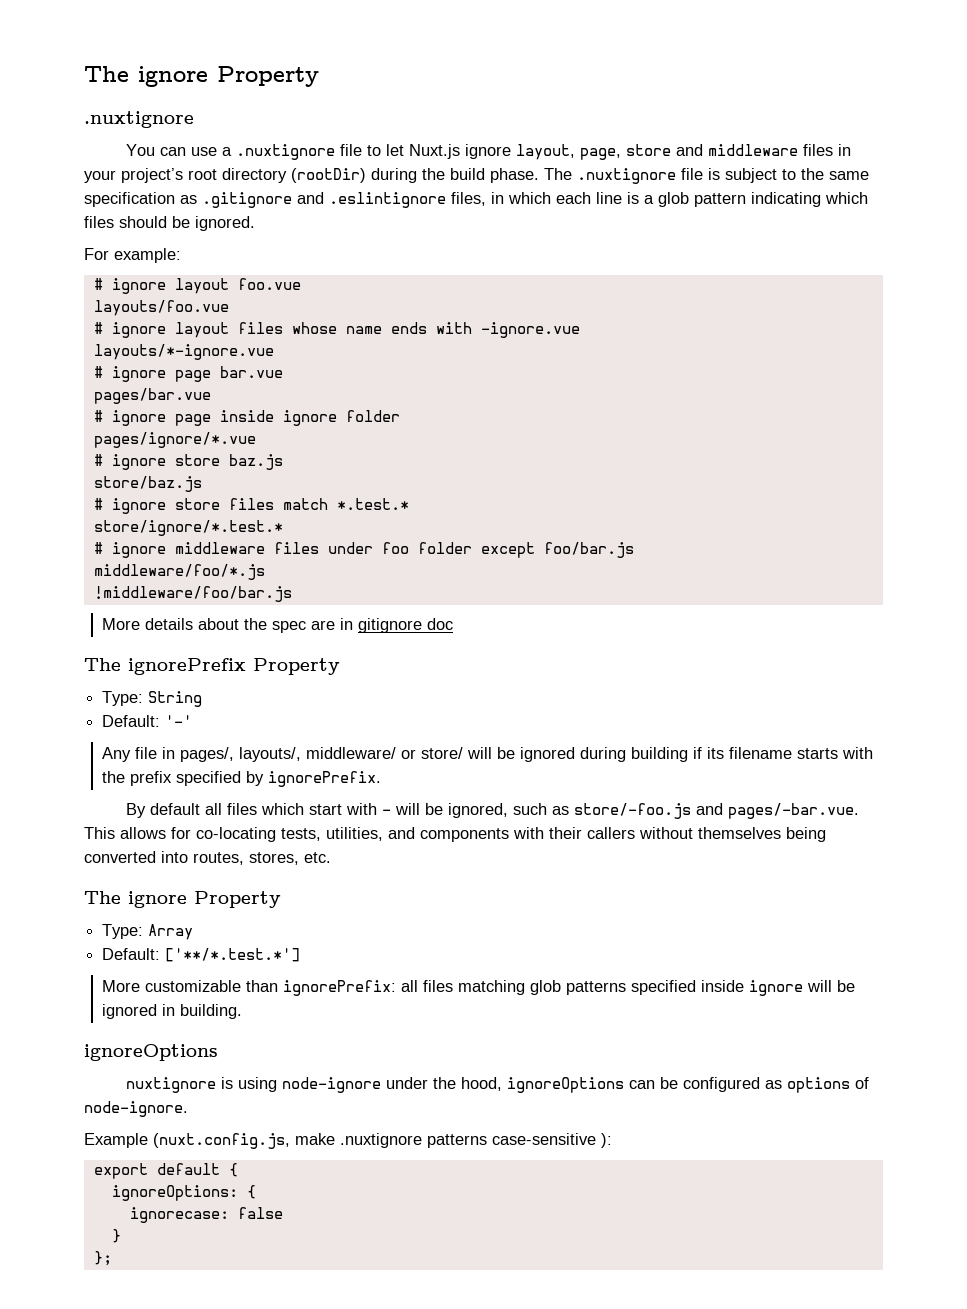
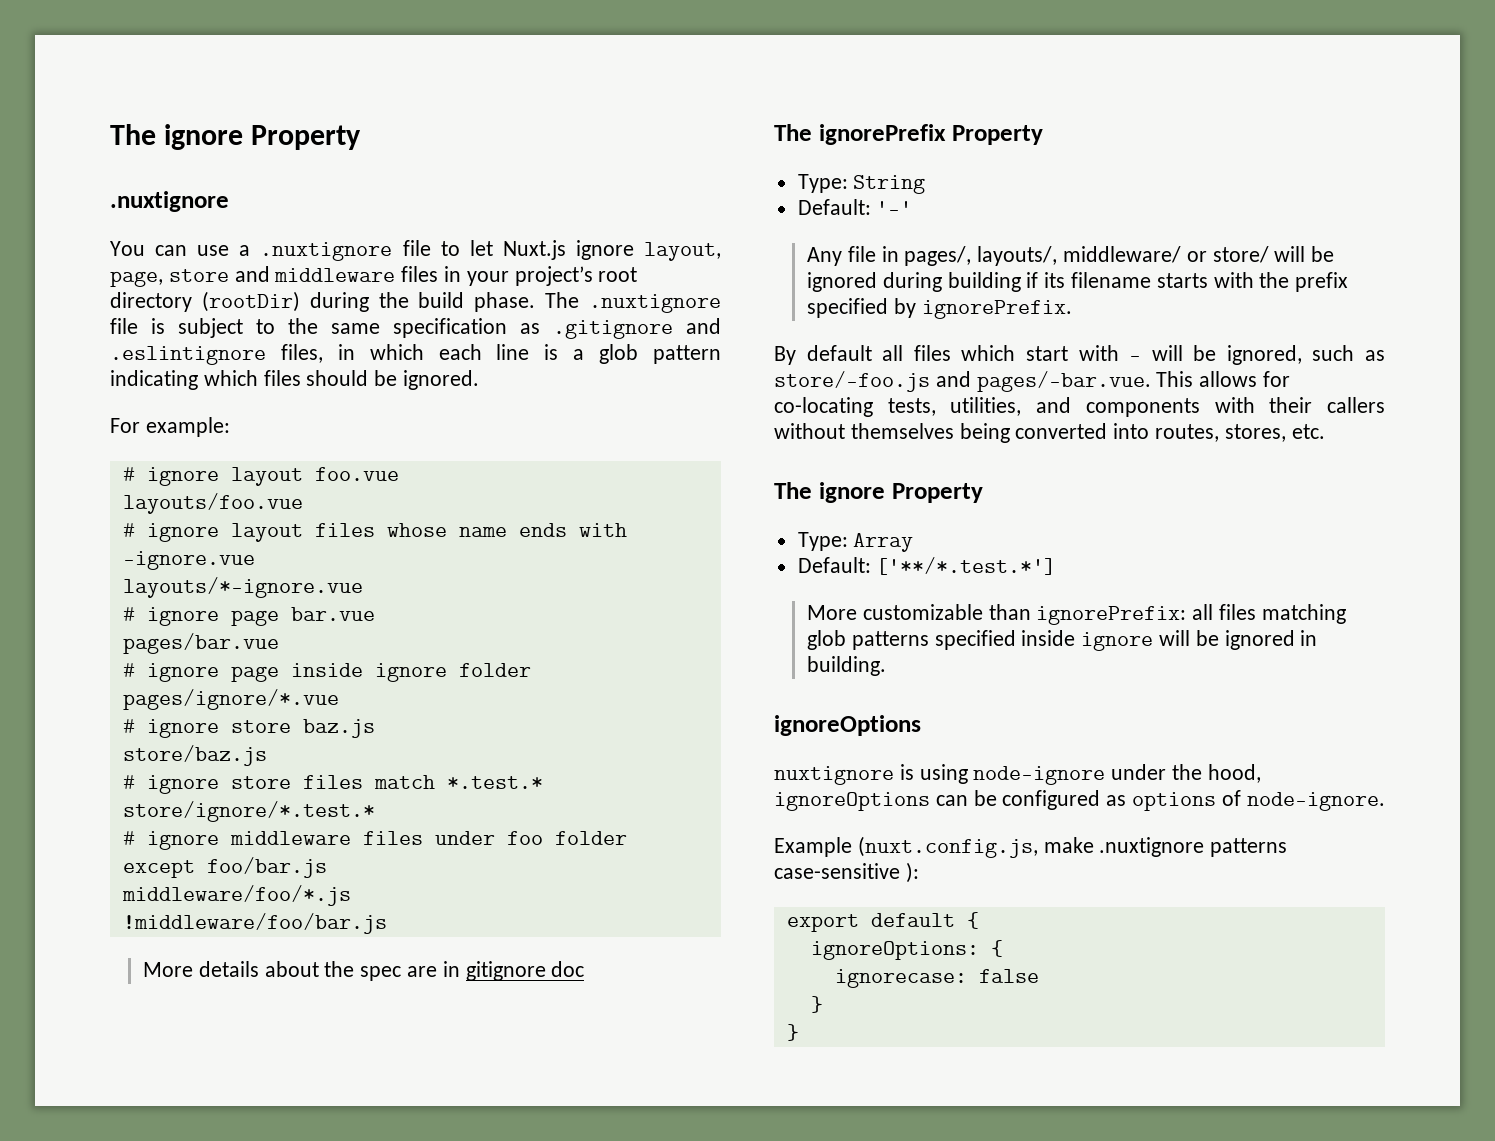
[93,1251,112,1266] }; -> [786,1024,799,1041] }

